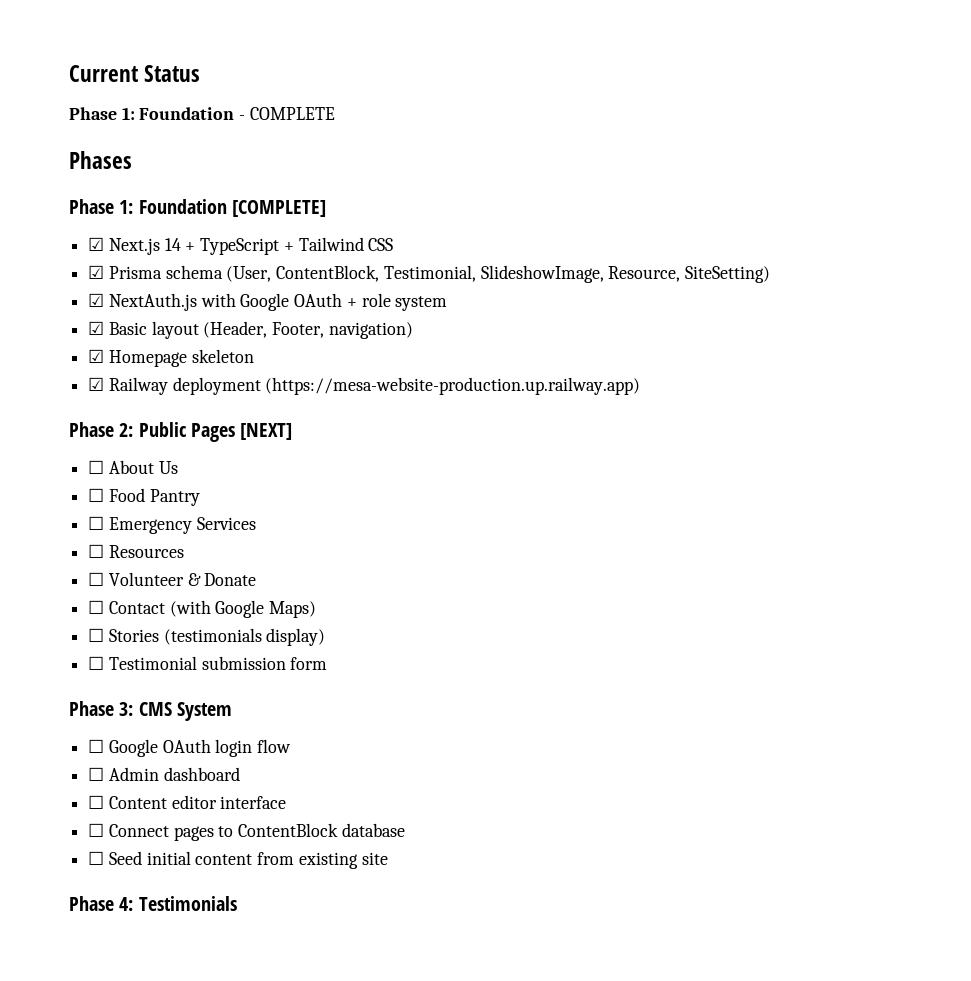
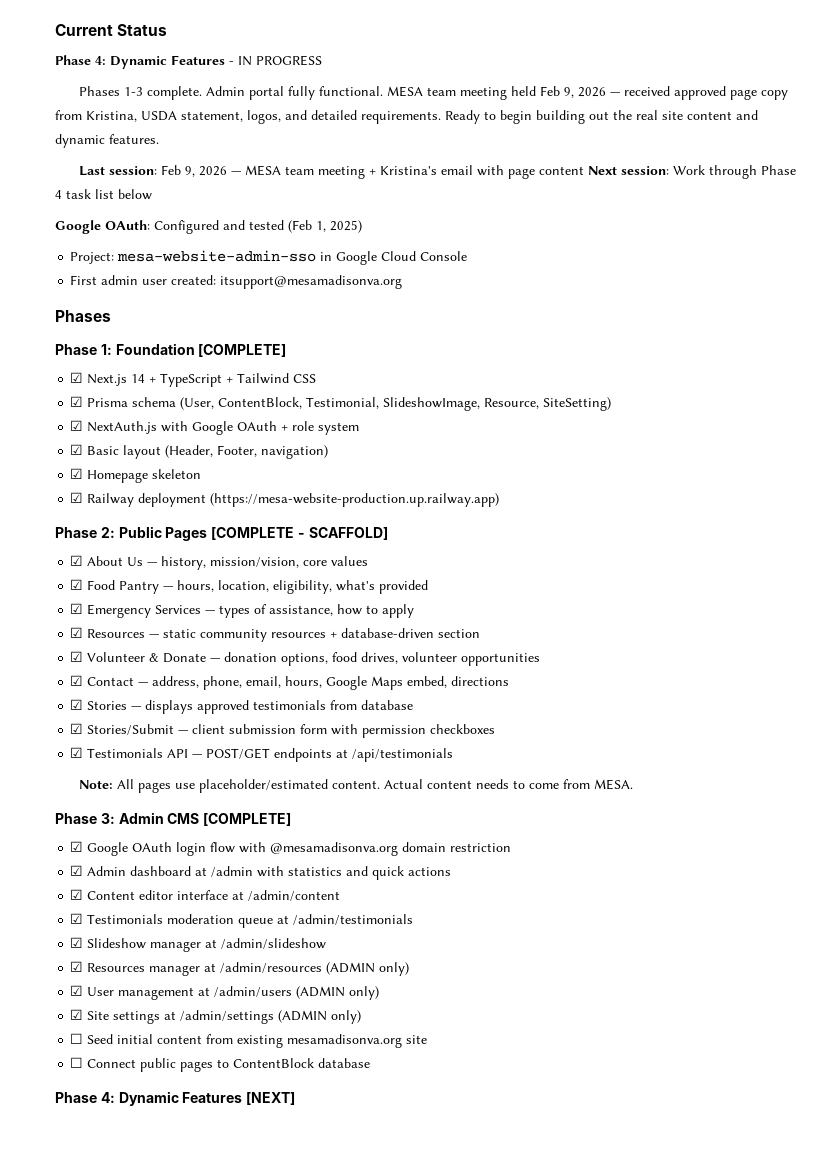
[121,107,335,120] 1: Foundation - COMPLETE -> [95,55,322,69] [79,86,789,100] [55,110,758,124] [55,134,159,148] [79,165,797,179] [55,189,152,200] [55,220,362,234] [70,250,468,265] [70,275,403,289] 4: Dynamic Features - IN PROGRESS // Phases 1-3 complete. Admin portal fully functional. MESA team meeting held Feb 9, 2026 — received approved page copy from Kristina, USDA statement, logos, and detailed requirements. Ready to begin building out the real site content and dynamic features. // Last session: Feb 9, 2026 — MESA team meeting + Kristina's email with page content Next session: Work through Phase 4 task list below // Google OAuth: Configured and tested (Feb 1, 2025) // Project: mesa-website-admin-sso in Google Cloud Console // First admin user created: itsupport@mesamadisonva.org
[240,423,293,440] [88,460,178,474] [88,488,200,506] [88,516,256,534] [88,544,184,558] [88,572,257,586] [88,600,317,618] [88,628,326,646] [88,656,328,670] [69,701,232,721] [88,739,292,757] [88,767,240,781] [88,795,287,809] [88,823,405,841] [NEXT] // ☐ About Us // ☐ Food Pantry // ☐ Emergency Services // ☐ Resources // ☐ Volunteer & Donate // ☐ Contact (with Google Maps) // ☐ Stories (testimonials display) // ☐ Testimonial submission form // Phase 3: CMS System // ☐ Google OAuth login flow // ☐ Admin dashboard // ☐ Content editor interface // ☐ Connect pages to ContentBlock database -> [211,527,388,540] [70,555,369,570] [70,579,429,594] [70,603,415,618] [70,627,481,642] [70,651,541,666] [70,675,510,690] [70,699,414,714] [70,723,496,738] [70,747,454,762] [79,779,634,793] [55,812,292,826] [70,841,512,856] [70,865,452,880] [70,889,341,901] [70,913,414,928] [70,937,327,952] [70,961,410,976] [70,985,380,1000] [70,1009,362,1024] [COMPLETE - SCAFFOLD] // ☑ About Us — history, mission/vision, core values // ☑ Food Pantry — hours, location, eligibility, what's provided // ☑ Emergency Services — types of assistance, how to apply // ☑ Resources — static community resources + database-driven section // ☑ Volunteer & Donate — donation options, food drives, volunteer opportunities // ☑ Contact — address, phone, email, hours, Google Maps embed, directions // ☑ Stories — displays approved testimonials from database // ☑ Stories/Submit — client submission form with permission checkboxes // ☑ Testimonials API — POST/GET endpoints at /api/testimonials // Note: All pages use placeholder/estimated content. Actual content needs to come from MESA. // Phase 3: Admin CMS [COMPLETE] // ☑ Google OAuth login flow with @mesamadisonva.org domain restriction // ☑ Admin dashboard at /admin with statistics and quick actions // ☑ Content editor interface at /admin/content // ☑ Testimonials moderation queue at /admin/testimonials // ☑ Slideshow manager at /admin/slideshow // ☑ Resources manager at /admin/resources (ADMIN only) // ☑ User management at /admin/users (ADMIN only) // ☑ Site settings at /admin/settings (ADMIN only)
[361,852,388,865] [69,896,237,911] site // Phase 4: Testimonials -> [287,1034,428,1048] [70,1057,371,1072] [55,1091,296,1106] mesamadisonva.org site // ☐ Connect public pages to ContentBlock database // Phase 4: Dynamic Features [NEXT]

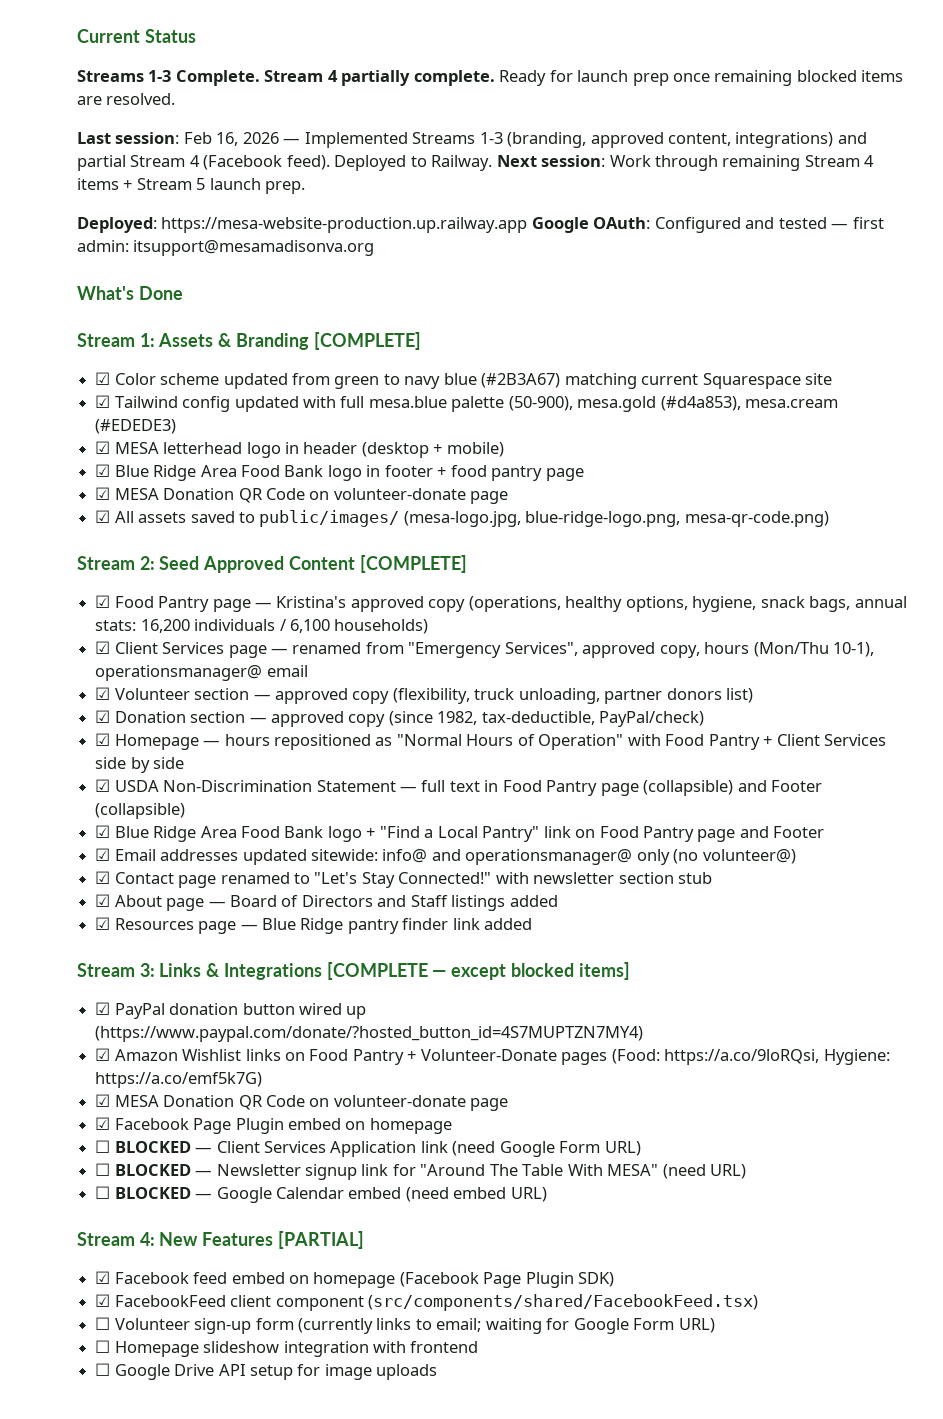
[55,55,322,69] [79,86,789,100] [55,110,758,124] [55,134,159,148] Phase 4: Dynamic Features - IN PROGRESS // Phases 1-3 complete. Admin portal fully functional. MESA team meeting held Feb 9, 2026 — received approved page copy from Kristina, USDA statement, logos, and detailed requirements. Ready to begin building out the real site content and dynamic features. -> [77,70,904,86] [77,93,176,105] Streams 1-3 Complete. Stream 4 partially complete. Ready for launch prep once remaining blocked items are resolved.
[185,165,797,179] [55,189,152,200] 9, 2026 — MESA team meeting + Kristina's email with page content Next session: Work through Phase 4 task list below // -> [216,132,867,148] [77,155,875,171] [77,178,306,194] [77,217,528,233] 16, 2026 — Implemented Streams 1-3 (branding, approved content, integrations) and partial Stream 4 (Facebook feed). Deployed to Railway. Next session: Work through remaining Stream 4 items + Stream 5 launch prep. // Deployed: https://mesa-website-production.up.railway.app
[288,220,362,233] [70,250,468,265] [70,275,403,289] [55,310,111,322] [55,343,287,357] [70,372,317,387] [70,396,612,411] [70,420,360,435] [70,444,329,459] [70,468,202,483] [70,492,500,507] [55,526,388,541] [70,555,369,570] [70,579,429,594] [70,603,415,618] [70,627,481,642] [70,651,541,666] [70,675,510,690] [70,699,414,714] [70,723,496,738] [70,747,454,762] [79,779,634,793] [55,812,292,826] [70,841,512,856] [70,865,452,880] [70,889,341,901] [70,913,414,928] [70,937,327,952] [70,961,410,976] [70,985,380,1000] [70,1009,362,1024] [70,1033,428,1048] [70,1057,371,1072] [55,1091,296,1106] (Feb 1, 2025) // Project: mesa-website-admin-sso in Google Cloud Console // First admin user created: itsupport@mesamadisonva.org // Phases // Phase 1: Foundation [COMPLETE] // ☑ Next.js 14 + TypeScript + Tailwind CSS // ☑ Prisma schema (User, ContentBlock, Testimonial, SlideshowImage, Resource, SiteSetting) // ☑ NextAuth.js with Google OAuth + role system // ☑ Basic layout (Header, Footer, navigation) // ☑ Homepage skeleton // ☑ Railway deployment (https://mesa-website-production.up.railway.app) // Phase 2: Public Pages [COMPLETE - SCAFFOLD] // ☑ About Us — history, mission/vision, core values // ☑ Food Pantry — hours, location, eligibility, what's provided // ☑ Emergency Services — types of assistance, how to apply // ☑ Resources — static community resources + database-driven section // ☑ Volunteer & Donate — donation options, food drives, volunteer opportunities // ☑ Contact — address, phone, email, hours, Google Maps embed, directions // ☑ Stories — displays approved testimonials from database // ☑ Stories/Submit — client submission form with permission checkboxes // ☑ Testimonials API — POST/GET endpoints at /api/testimonials // Note: All pages use placeholder/estimated content. Actual content needs to come from MESA. // Phase 3: Admin CMS [COMPLETE] // ☑ Google OAuth login flow with @mesamadisonva.org domain restriction // ☑ Admin dashboard at /admin with statistics and quick actions // ☑ Content editor interface at /admin/content // ☑ Testimonials moderation queue at /admin/testimonials // ☑ Slideshow manager at /admin/slideshow // ☑ Resources manager at /admin/resources (ADMIN only) // ☑ User management at /admin/users (ADMIN only) // ☑ Site settings at /admin/settings (ADMIN only) // ☐ Seed initial content from existing mesamadisonva.org site // ☐ Connect public pages to ContentBlock database // Phase 4: Dynamic Features [NEXT] -> [831,217,884,229] [77,240,375,256] [77,286,183,300] [77,332,421,350] [95,372,833,389] [95,395,839,412] [95,419,177,434] [95,441,504,458] [95,464,584,481] [95,487,509,504] [95,510,829,527] [77,555,467,573] [95,595,907,612] [95,619,429,634] [95,641,875,658] [95,665,308,681] [95,687,754,704] [95,710,705,727] [95,733,886,750] [95,757,185,773] [95,779,823,796] [95,803,186,819] [95,825,825,842] [95,848,796,865] [95,871,713,888] [95,894,558,911] [95,917,533,934] [77,962,630,980] [95,1002,367,1019] [95,1026,644,1042] [95,1048,890,1065] [95,1072,263,1088] [95,1094,509,1111] [95,1117,452,1134] [95,1140,641,1157] [95,1163,747,1180] [95,1186,547,1203] [77,1231,364,1249] [95,1271,615,1288] [95,1294,758,1311] [95,1317,715,1334] [95,1340,479,1357] [95,1363,438,1380] — first admin: itsupport@mesamadisonva.org // What's Done // Stream 1: Assets & Branding [COMPLETE] // ☑ Color scheme updated from green to navy blue (#2B3A67) matching current Squarespace site // ☑ Tailwind config updated with full mesa.blue palette (50-900), mesa.gold (#d4a853), mesa.cream (#EDEDE3) // ☑ MESA letterhead logo in header (desktop + mobile) // ☑ Blue Ridge Area Food Bank logo in footer + food pantry page // ☑ MESA Donation QR Code on volunteer-donate page // ☑ All assets saved to public/images/ (mesa-logo.jpg, blue-ridge-logo.png, mesa-qr-code.png) // Stream 2: Seed Approved Content [COMPLETE] // ☑ Food Pantry page — Kristina's approved copy (operations, healthy options, hygiene, snack bags, annual stats: 16,200 individuals / 6,100 households) // ☑ Client Services page — renamed from "Emergency Services", approved copy, hours (Mon/Thu 10-1), operationsmanager@ email // ☑ Volunteer section — approved copy (flexibility, truck unloading, partner donors list) // ☑ Donation section — approved copy (since 1982, tax-deductible, PayPal/check) // ☑ Homepage — hours repositioned as "Normal Hours of Operation" with Food Pantry + Client Services side by side // ☑ USDA Non-Discrimination Statement — full text in Food Pantry page (collapsible) and Footer (collapsible) // ☑ Blue Ridge Area Food Bank logo + "Find a Local Pantry" link on Food Pantry page and Footer // ☑ Email addresses updated sitewide: info@ and operationsmanager@ only (no volunteer@) // ☑ Contact page renamed to "Let's Stay Connected!" with newsletter section stub // ☑ About page — Board of Directors and Staff listings added // ☑ Resources page — Blue Ridge pantry finder link added // Stream 3: Links & Integrations [COMPLETE — except blocked items] // ☑ PayPal donation button wired up (https://www.paypal.com/donate/?hosted_button_id=4S7MUPTZN7MY4) // ☑ Amazon Wishlist links on Food Pantry + Volunteer-Donate pages (Food: https://a.co/9loRQsi, Hygiene: https://a.co/emf5k7G) // ☑ MESA Donation QR Code on volunteer-donate page // ☑ Facebook Page Plugin embed on homepage // ☐ BLOCKED — Client Services Application link (need Google Form URL) // ☐ BLOCKED — Newsletter signup link for "Around The Table With MESA" (need URL) // ☐ BLOCKED — Google Calendar embed (need embed URL) // Stream 4: New Features [PARTIAL] // ☑ Facebook feed embed on homepage (Facebook Page Plugin SDK) // ☑ FacebookFeed client component (src/components/shared/FacebookFeed.tsx) // ☐ Volunteer sign-up form (currently links to email; waiting for Google Form URL) // ☐ Homepage slideshow integration with frontend // ☐ Google Drive API setup for image uploads

